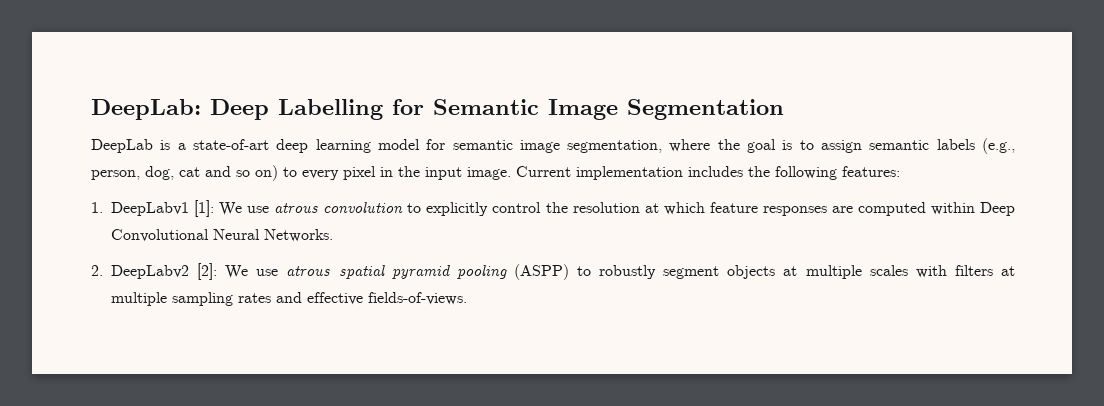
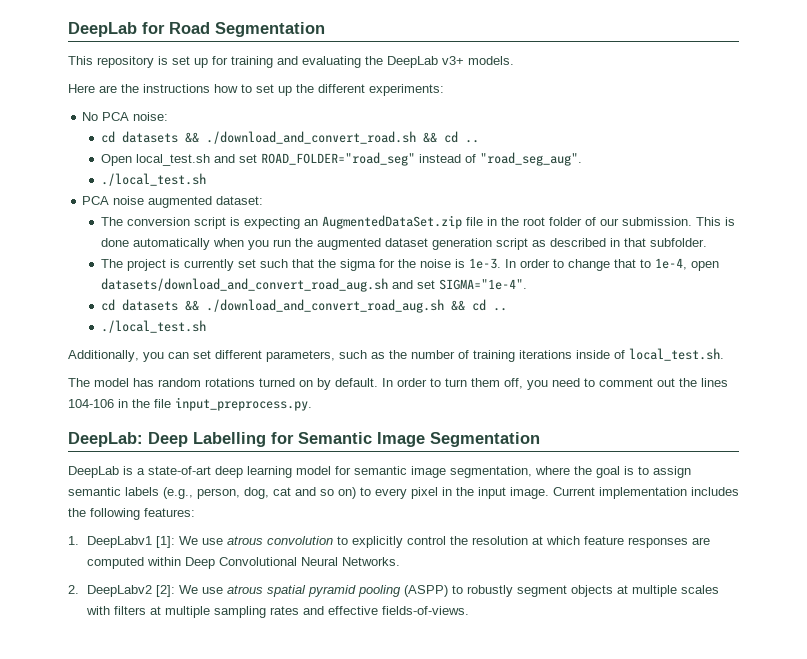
(91, 109) none -> [68,22,325,37] [68,56,514,68] [68,84,444,96] [82,112,169,121] [100,131,479,144] [100,152,582,166] [100,173,206,186] [82,196,264,208] [100,215,735,229] [100,238,707,250] [100,258,719,271] [100,278,527,292] [100,299,507,313] [100,320,206,333] [68,348,724,362] [68,378,728,390] [68,397,312,411] DeepLab for Road Segmentation // This repository is set up for training and evaluating the DeepLab v3+ models. // Here are the instructions how to set up the different experiments: // No PCA noise: // cd datasets && ./download_and_convert_road.sh && cd .. // Open local_test.sh and set ROAD_FOLDER="road_seg" instead of "road_seg_aug". // ./local_test.sh // PCA noise augmented dataset: // The conversion script is expecting an AugmentedDataSet.zip file in the root folder of our submission. This is done automatically when you run the augmented dataset generation script as described in that subfolder. // The project is currently set such that the sigma for the noise is 1e-3. In order to change that to 1e-4, open datasets/download_and_convert_road_aug.sh and set SIGMA="1e-4". // cd datasets && ./download_and_convert_road_aug.sh && cd .. // ./local_test.sh // Additionally, you can set different parameters, such as the number of training iterations inside of local_test.sh. // The model has random rotations turned on by default. In order to turn them off, you need to comment out the lines 104-106 in the file input_preprocess.py. //

